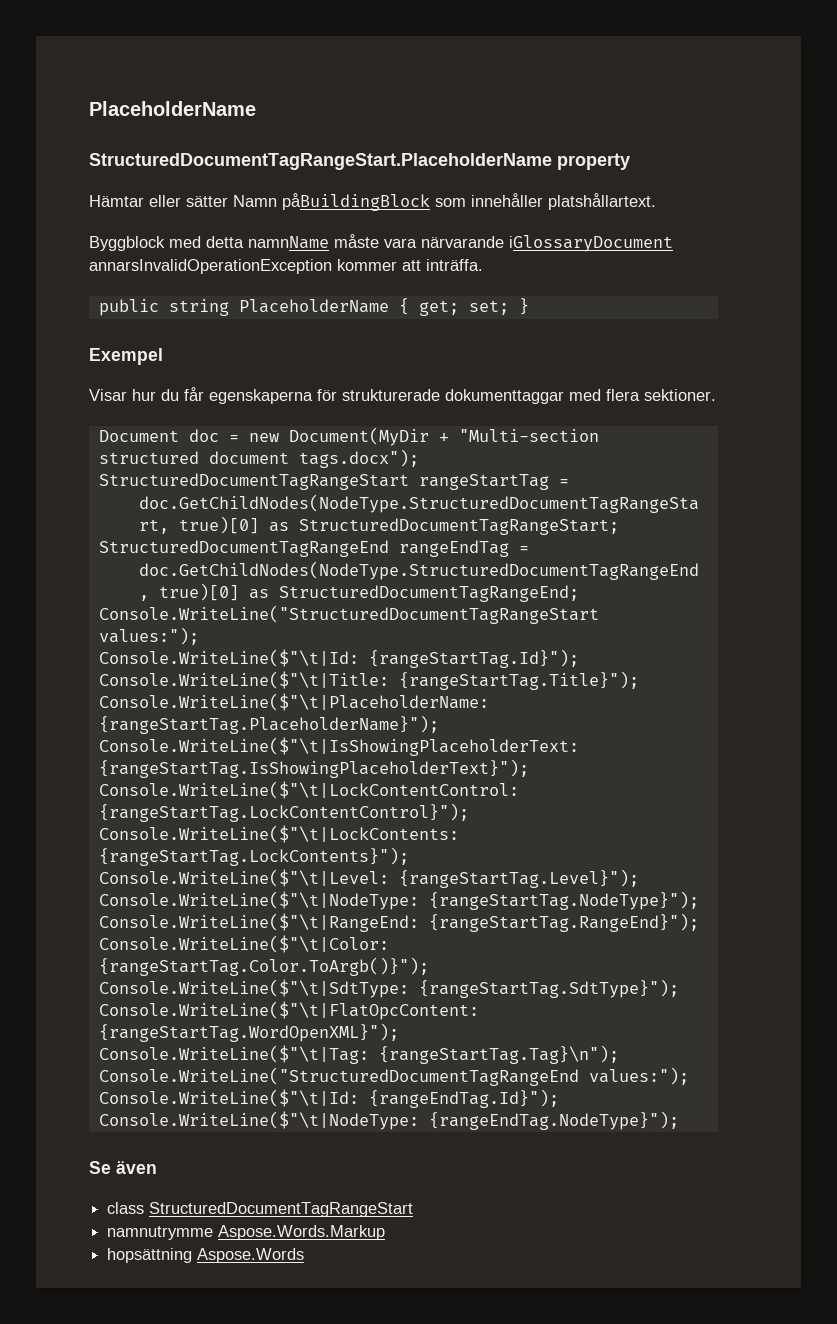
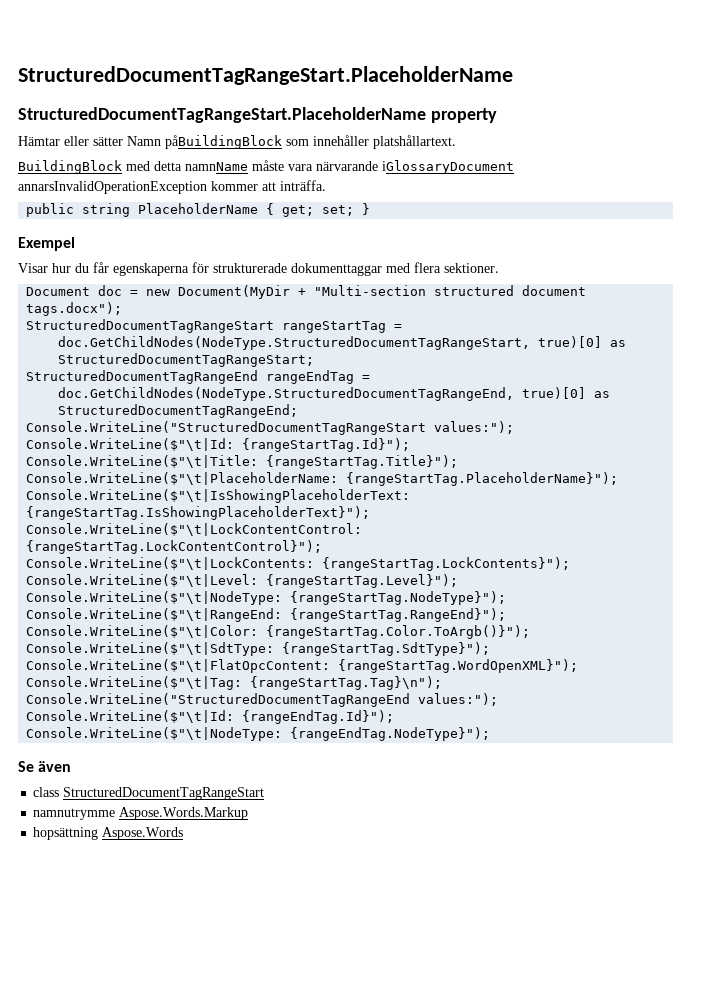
[89,101,256,116] PlaceholderName -> [18,66,513,85] StructuredDocumentTagRangeStart.PlaceholderName
[89,236,165,251] Byggblock -> [18,160,122,174] BuildingBlock

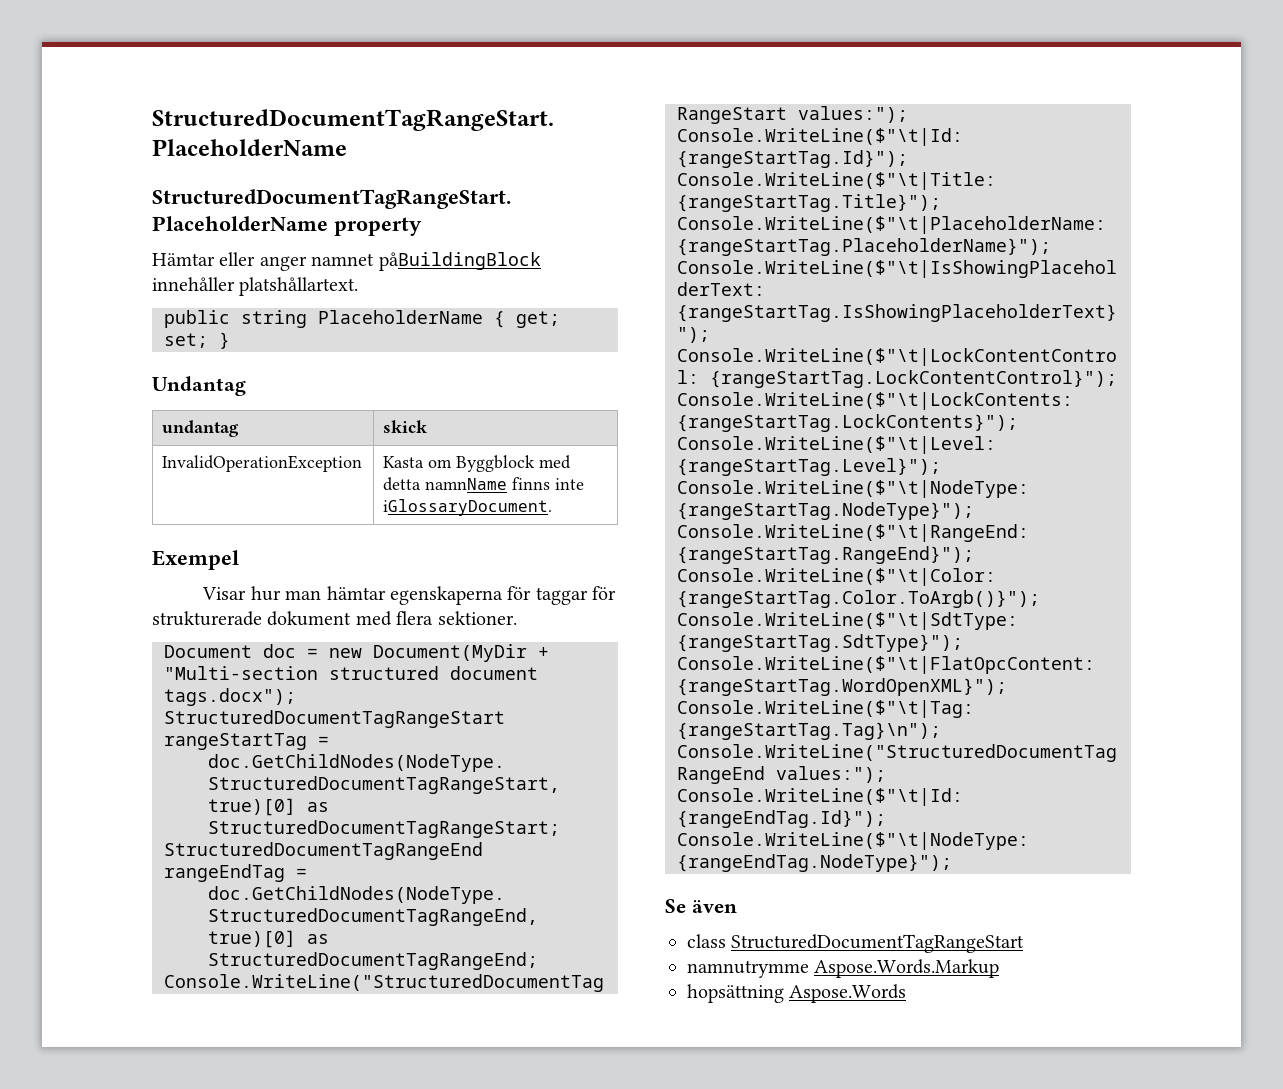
[93,135,456,149] [18,160,514,174] [18,180,326,194] sätter Namn påBuildingBlock som innehåller platshållartext. // BuildingBlock med detta namnName måste vara närvarande iGlossaryDocument annarsInvalidOperationException kommer att inträffa. -> [259,252,541,271] [152,277,359,296] anger namnet påBuildingBlock innehåller platshållartext.
[18,237,75,251] [18,262,382,276] Exempel // Visar hur du får egenskaperna för strukturerade dokumenttaggar -> [152,376,246,396] [162,420,240,437] [383,420,428,433] [162,455,363,472] [383,455,572,472] [383,477,585,491] [383,499,553,516] [152,550,239,570] [202,586,617,605] [152,611,352,626] Undantag // undantag | skick // InvalidOperationException | Kasta om Byggblock med detta namnName finns inte iGlossaryDocument. // Exempel // Visar hur man hämtar egenskaperna för taggar för strukturerade dokument

